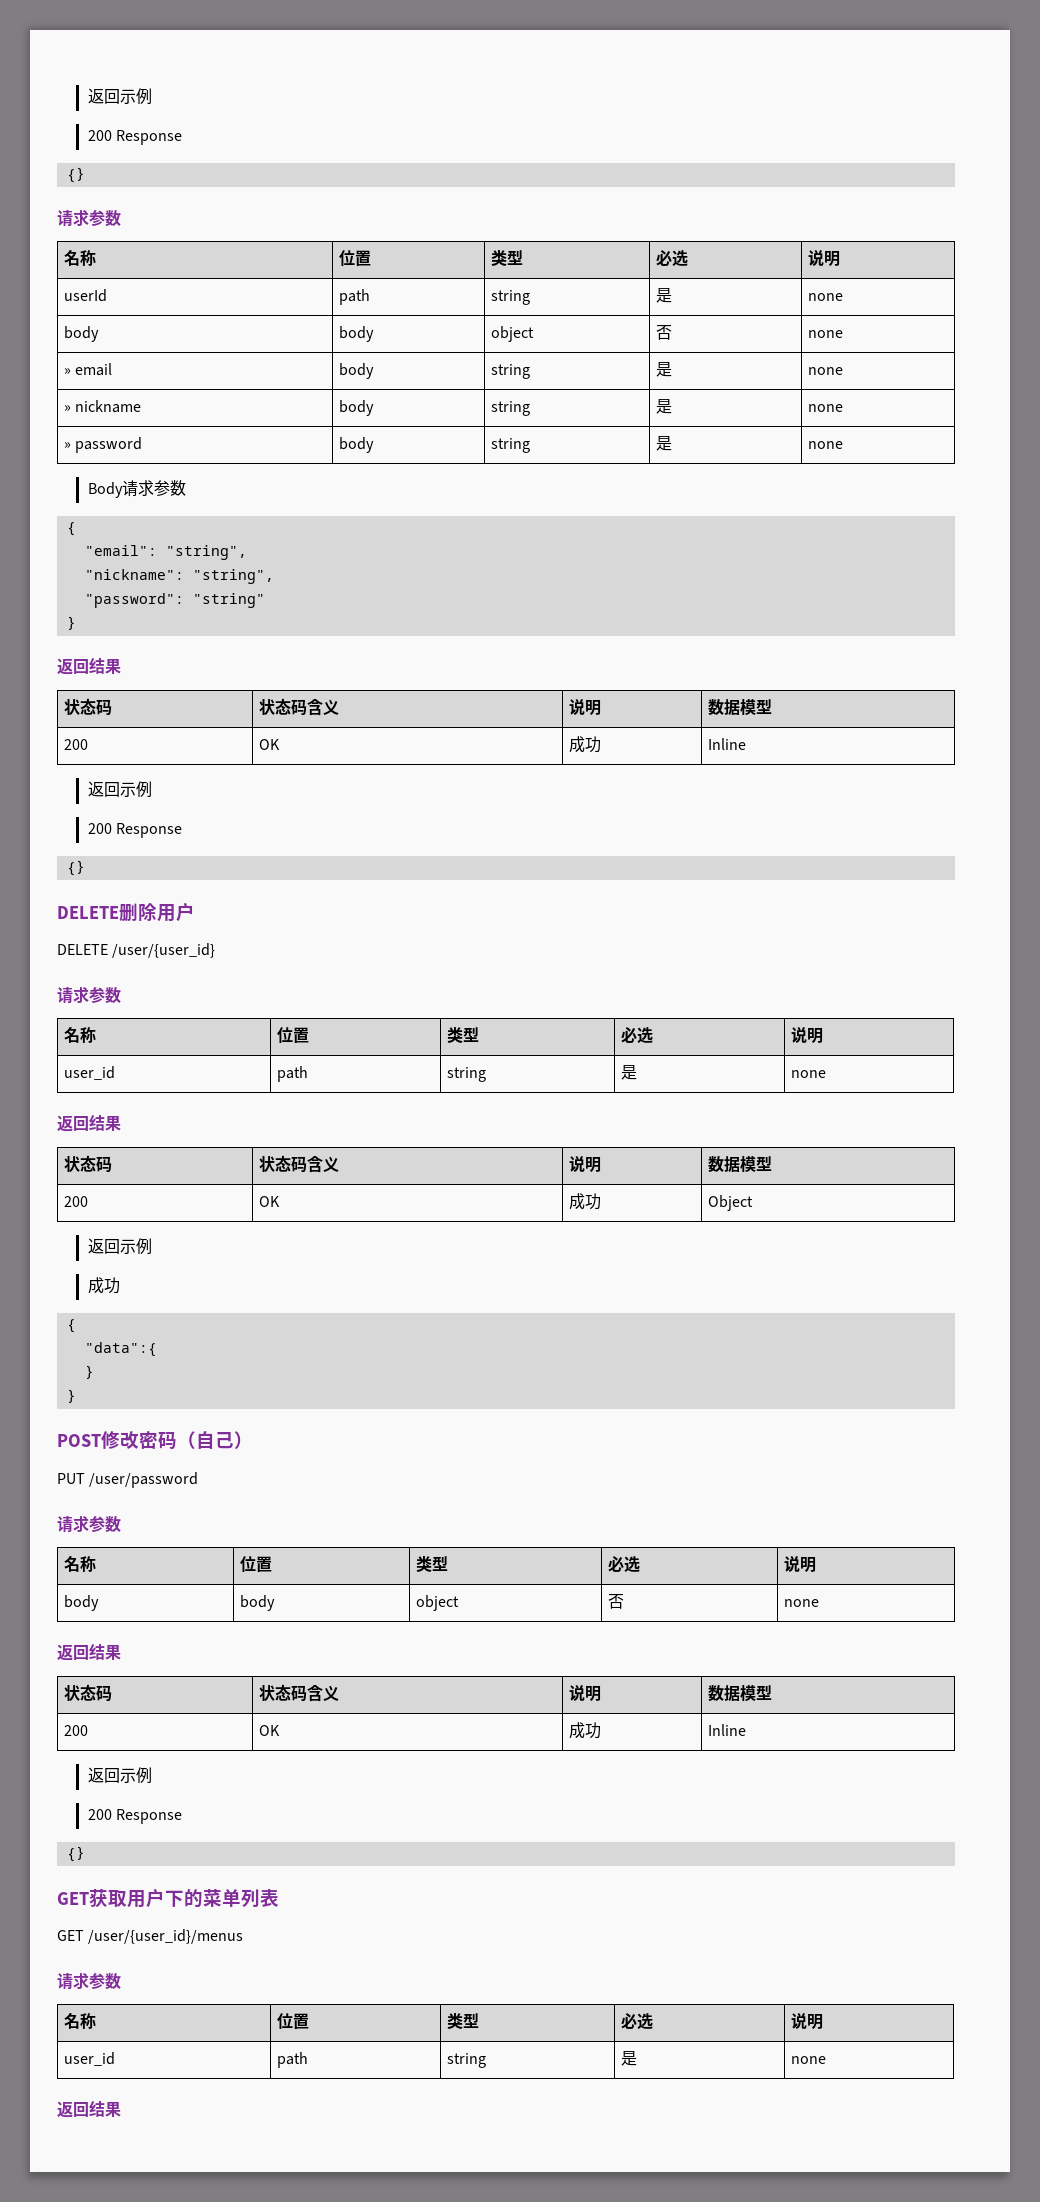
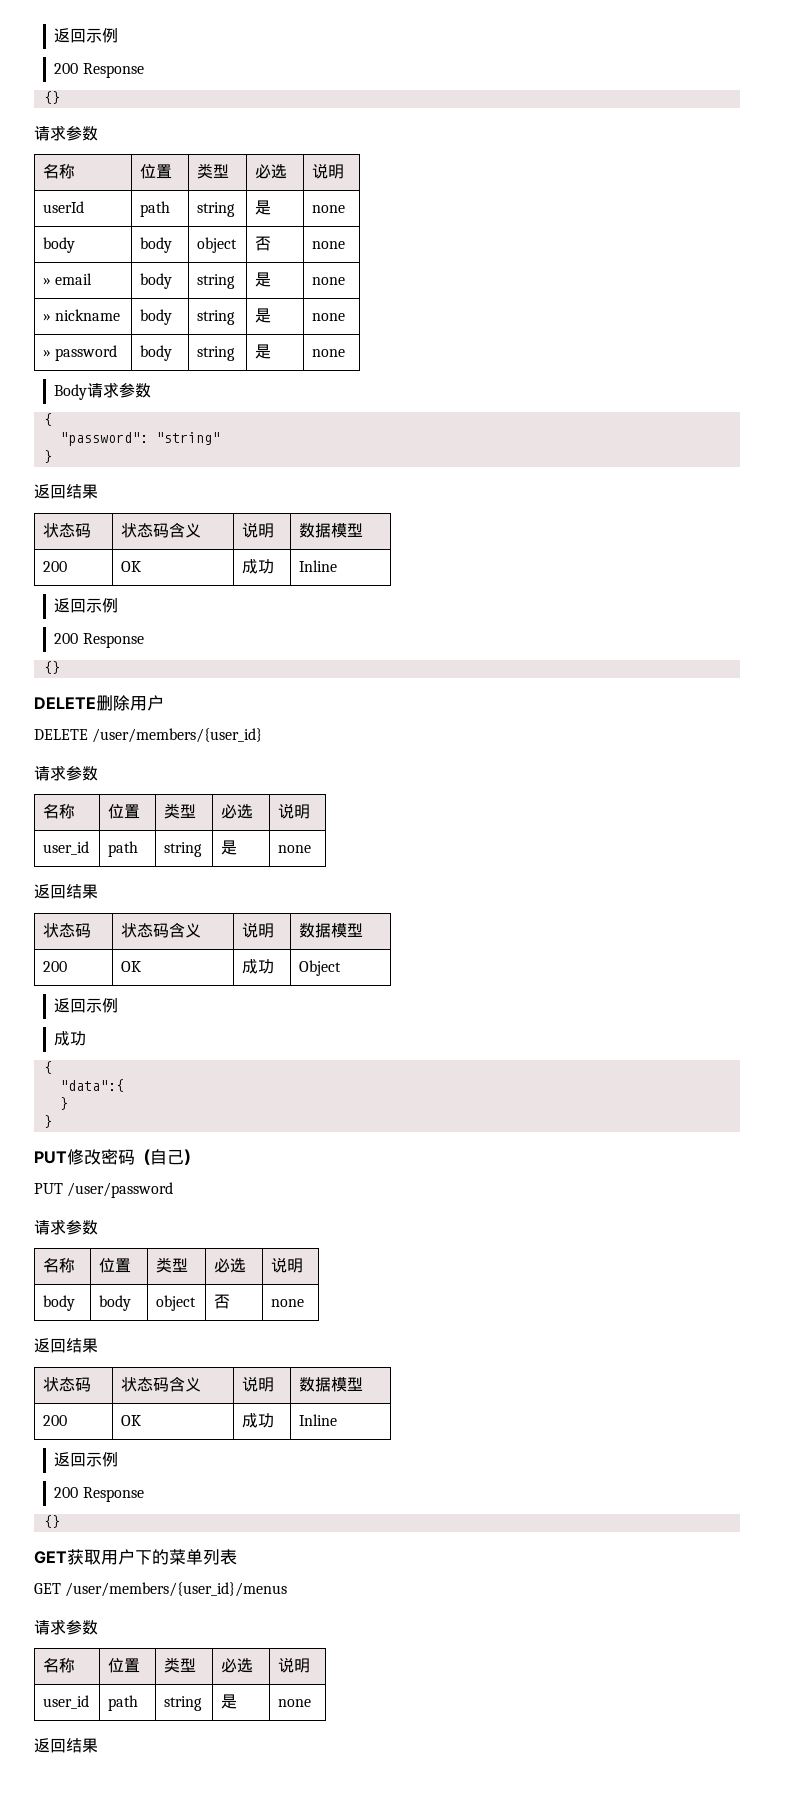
[84,545,247,560] [84,569,274,584] // "email": "string", // "nickname": "string", -> (52, 419) none
[112,943,216,958] /user/{user_id} -> [92,728,263,743] /user/members/{user_id}
[57,1434,101,1447] POST -> [34,1151,67,1164] PUT
[88,1929,244,1944] /user/{user_id}/menus -> [65,1582,288,1597] /user/members/{user_id}/menus

